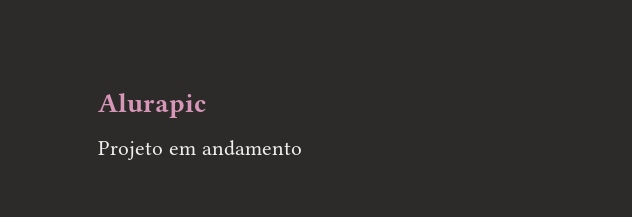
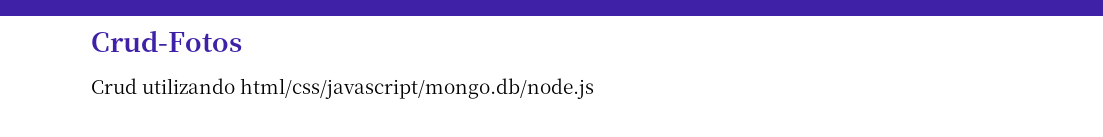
[98,93,206,118] [98,140,302,160] Alurapic // Projeto em andamento -> [91,30,242,52] [91,78,595,99] Crud-Fotos // Crud utilizando html/css/javascript/mongo.db/node.js

